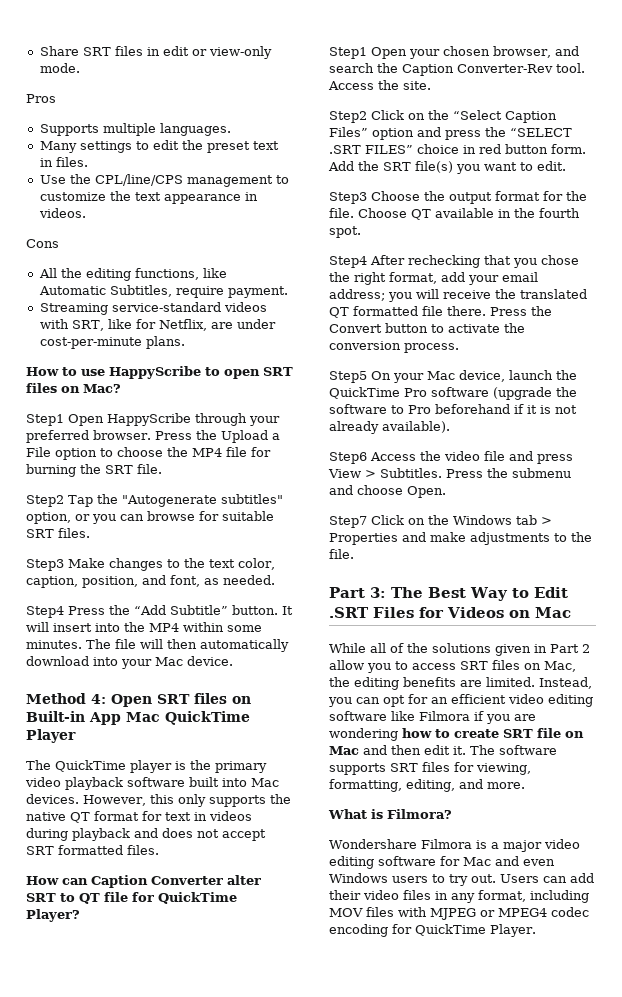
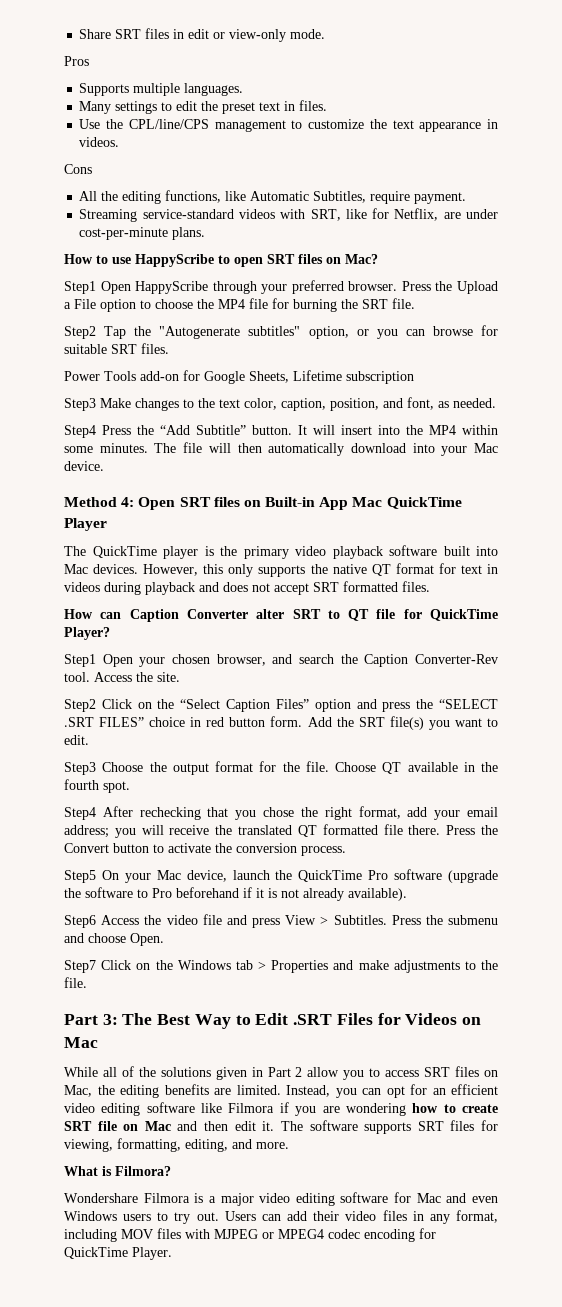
(90, 533) none -> [64,370,414,384] // Power Tools add-on for Google Sheets, Lifetime subscription

